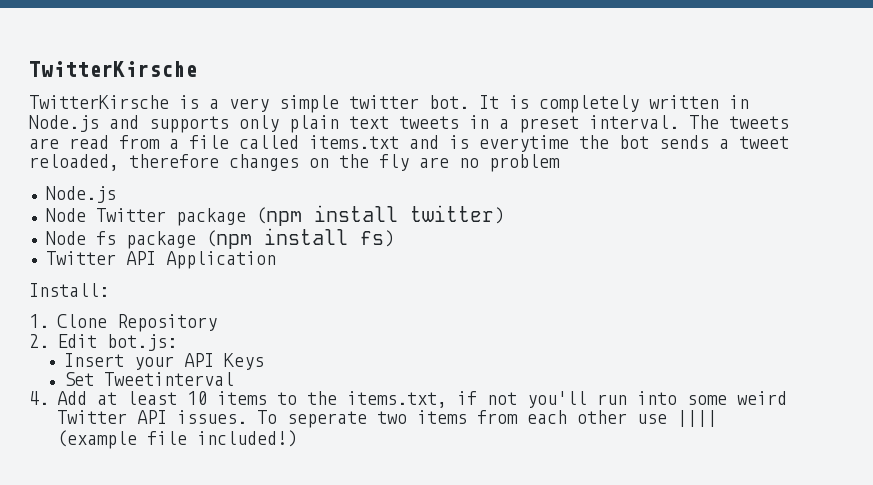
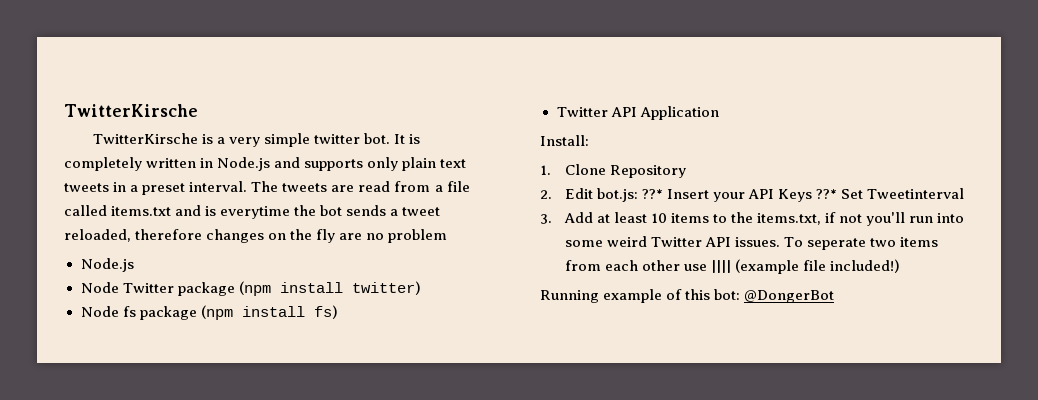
(177, 342) // -> [641,189,663,199] ??*
(264, 361) // -> [815,189,837,199] ??*
[29,391,49,405] 4. -> [540,214,552,224] 3.
(297, 438) none -> [540,289,835,303] // Running example of this bot: @DongerBot

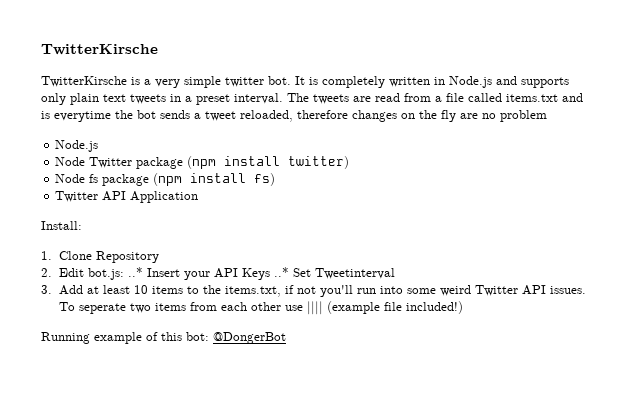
[641,189,663,199] ??* -> [127,267,143,277] ..*
[815,189,837,199] ??* -> [273,267,289,277] ..*

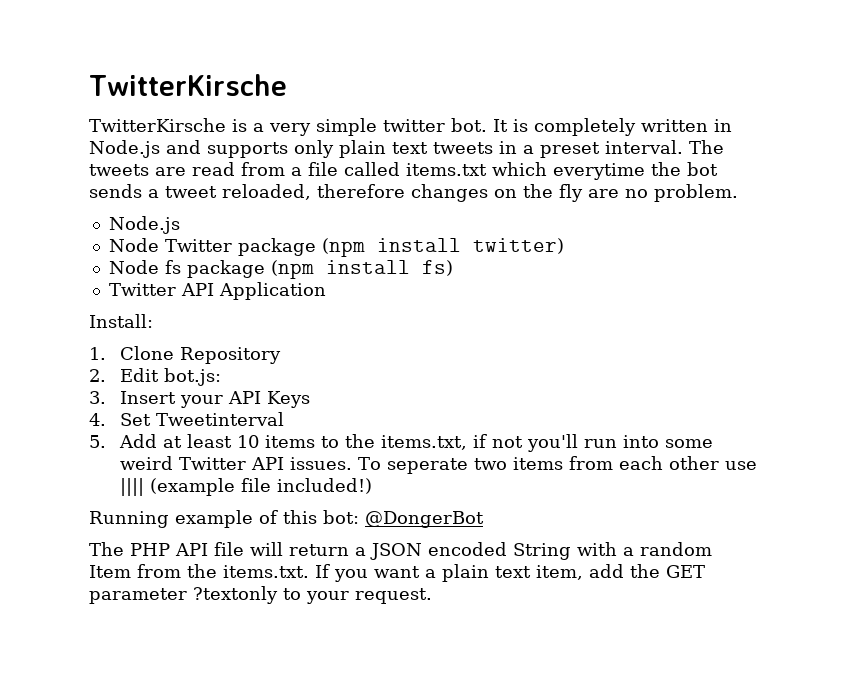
[562,93,583,102] [41,111,50,119] and is -> [492,162,547,176] which
[500,110,547,122] problem -> [654,184,738,202] problem.
[127,267,143,277] ..* -> [89,391,106,404] // 3.
[273,267,289,277] ..* -> [89,413,106,426] // 4.
[41,285,52,294] 3. -> [89,435,106,448] 5.
(286, 338) none -> [89,542,712,560] [89,564,705,582] [89,586,432,604] // The PHP API file will return a JSON encoded String with a random Item from the items.txt. If you want a plain text item, add the GET parameter ?textonly to your request.

